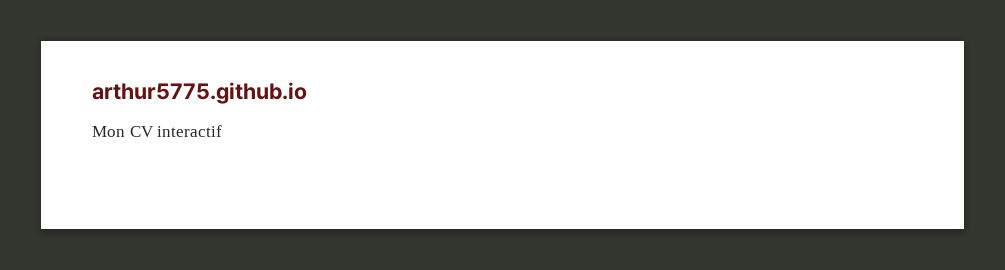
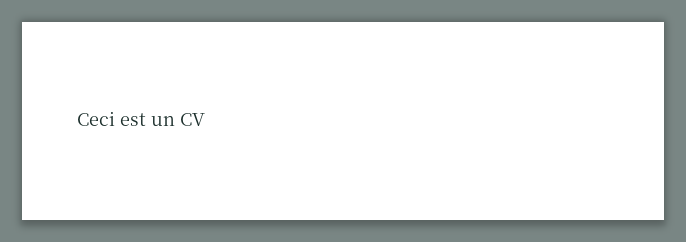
[92,82,307,104] [92,125,223,137] arthur5775.github.io // Mon CV interactif -> [77,111,205,126] Ceci est un CV

